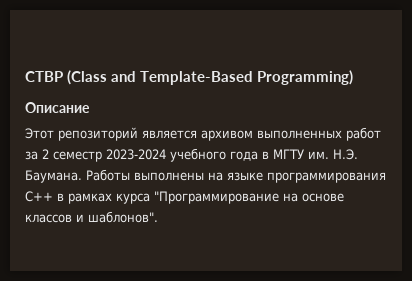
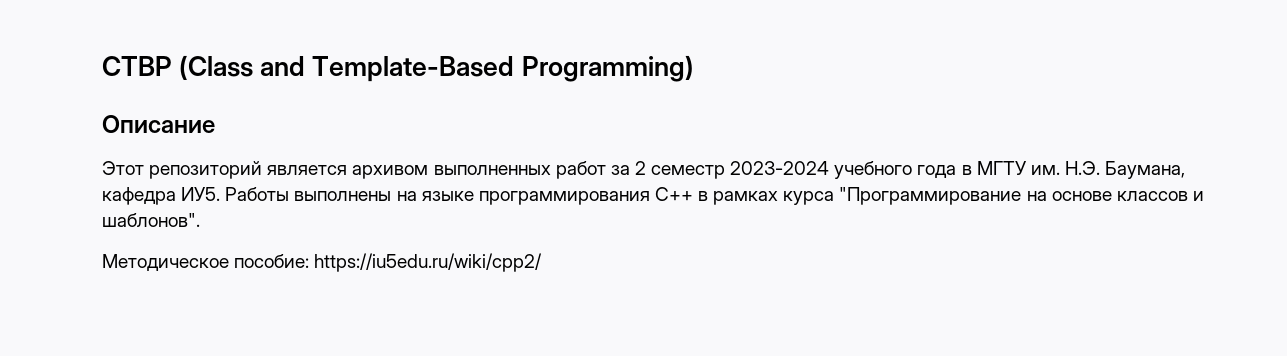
[25,170,82,183] Баумана. -> [1105,161,1186,179] [102,187,221,205] Баумана, кафедра ИУ5.
(158, 217) none -> [102,253,543,272] // Методическое пособие: https://iu5edu.ru/wiki/cpp2/

